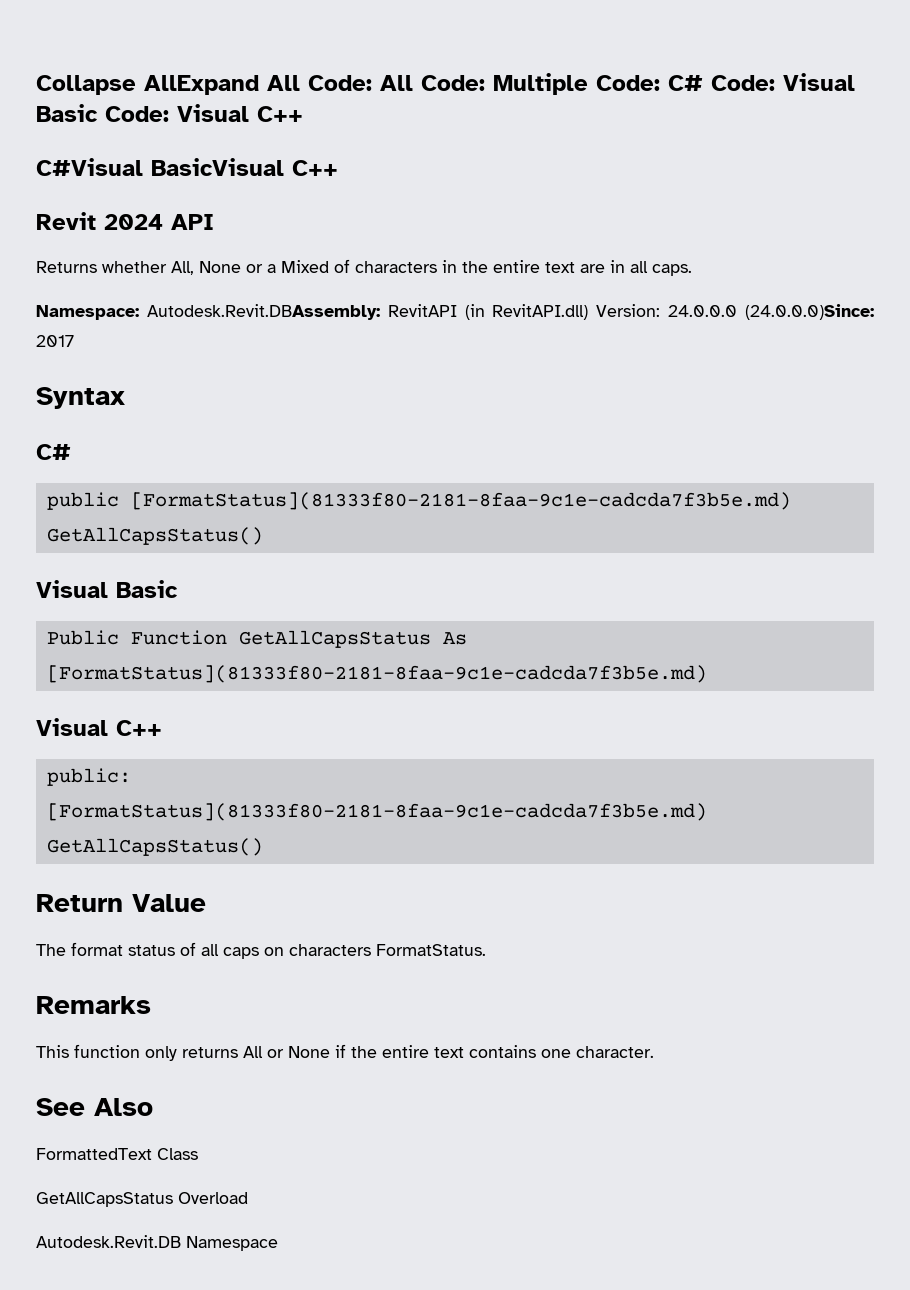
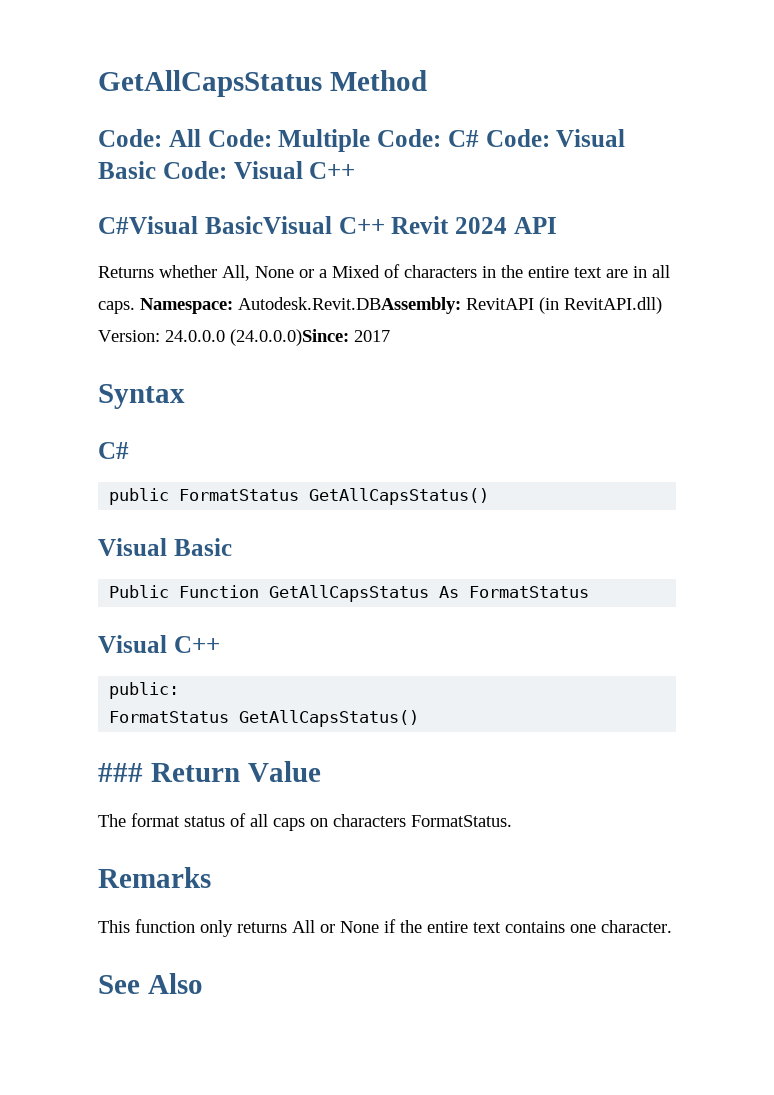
[36,75,300,95] Collapse AllExpand All -> [98,70,427,97] GetAllCapsStatus Method //
(338, 168) // -> (385, 225) none
(692, 270) // -> (135, 307) none
[130,492,791,510] [FormatStatus](81333f80-2181-8faa-9c1e-cadcda7f3b5e.md) -> [179,489,300,501] FormatStatus
[46,665,707,683] [FormatStatus](81333f80-2181-8faa-9c1e-cadcda7f3b5e.md) -> [469,586,590,598] FormatStatus
[46,803,707,821] [46,838,263,856] [FormatStatus](81333f80-2181-8faa-9c1e-cadcda7f3b5e.md) GetAllCapsStatus() // -> [109,710,420,727] [98,763,143,782] FormatStatus GetAllCapsStatus() // ###
[36,1148,198,1160] [36,1192,248,1207] [36,1235,278,1251] // FormattedText Class // GetAllCapsStatus Overload // Autodesk.Revit.DB Namespace -> (203, 983) none

